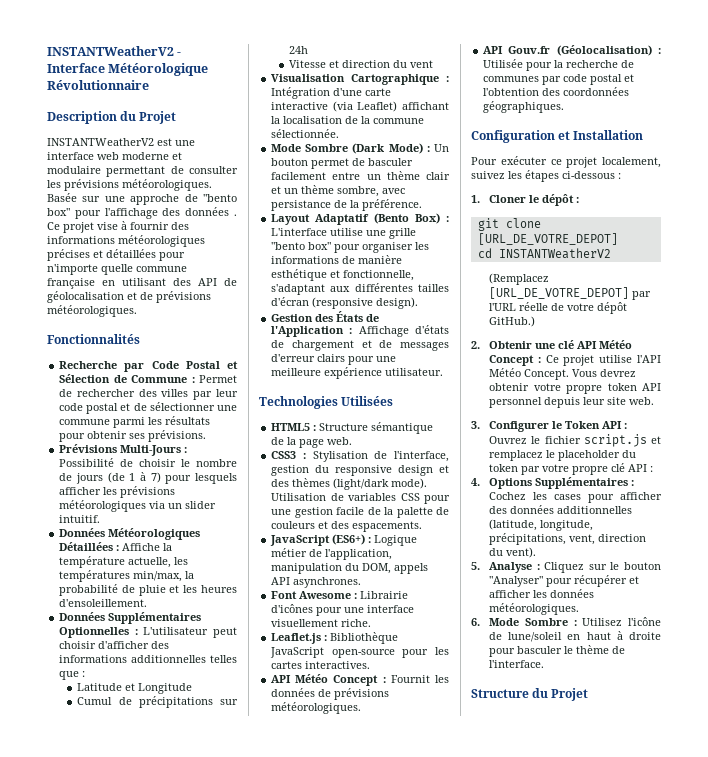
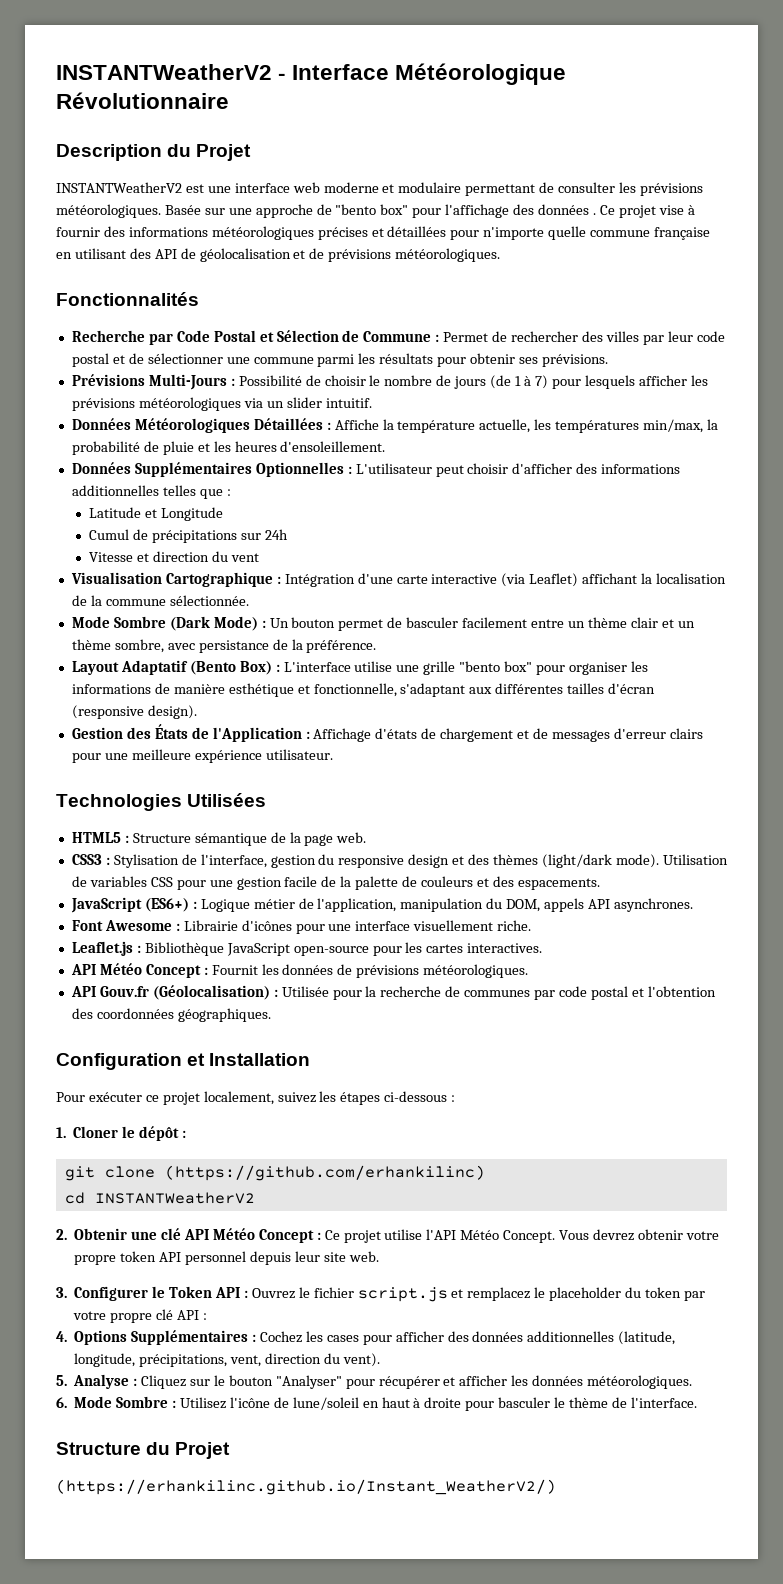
[477,233,618,245] [URL_DE_VOTRE_DEPOT] -> [164,1165,485,1181] (https://github.com/erhankilinc)
[489,273,550,285] [489,287,652,300] [489,302,628,314] [489,316,536,327] // (Remplacez [URL_DE_VOTRE_DEPOT] par l'URL réelle de votre dépôt GitHub.) -> (255, 1198) none
(589, 694) none -> [56,1479,556,1495] // (https://erhankilinc.github.io/Instant_WeatherV2/)

